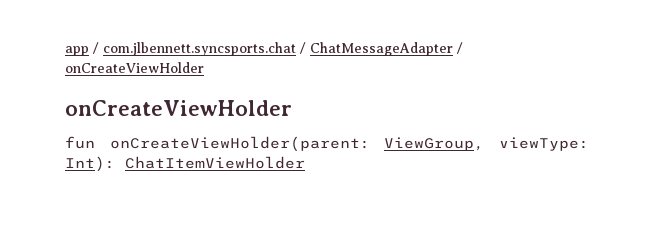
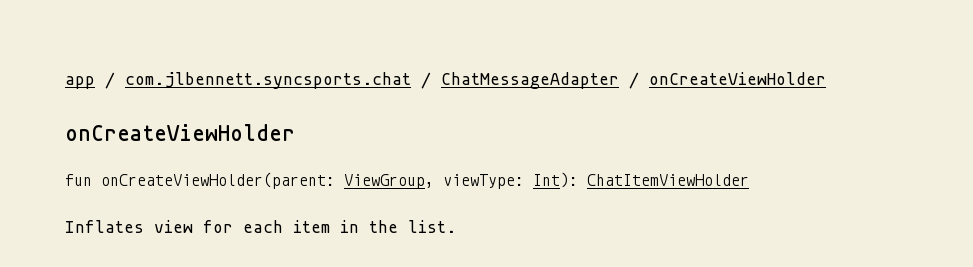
(305, 162) none -> [65,220,456,233] // Inflates view for each item in the list.

